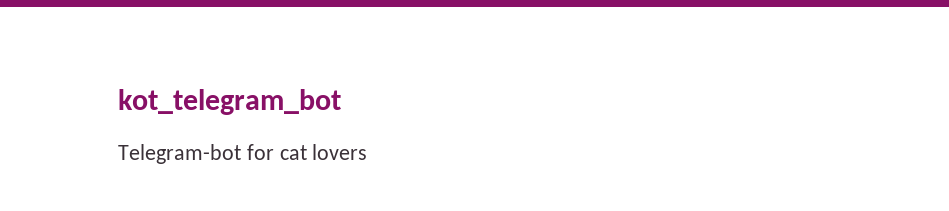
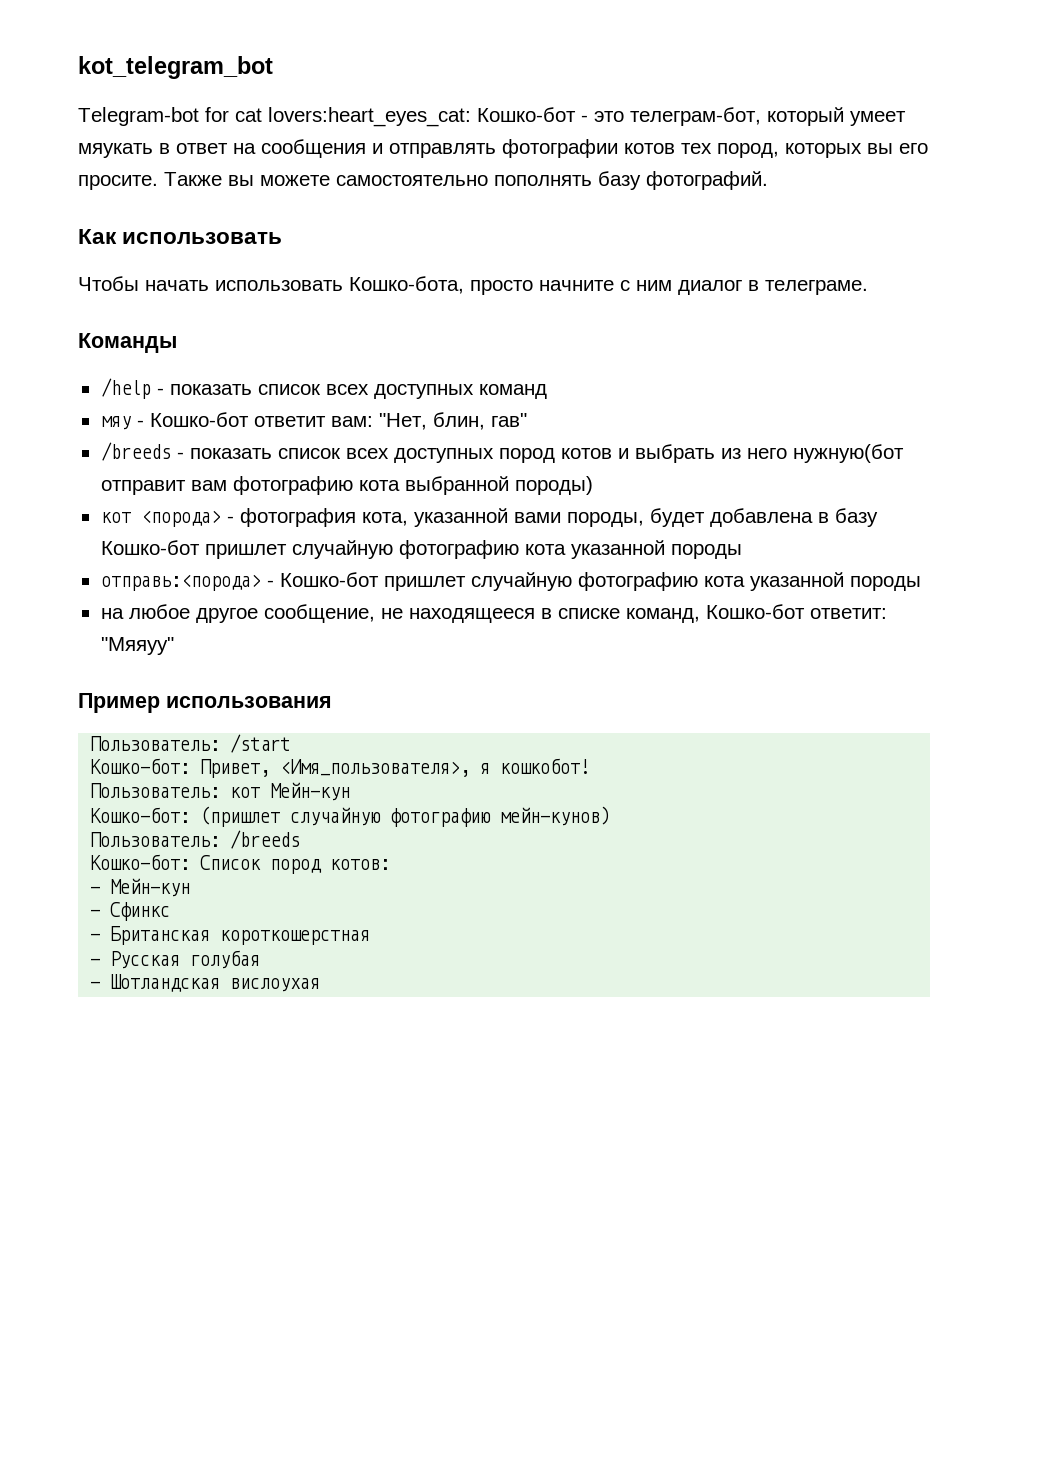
[312,144,368,160] lovers -> [268,107,906,127] [78,139,928,158] [78,171,768,190] [78,229,283,244] [78,276,868,295] [78,333,177,353] [100,378,547,399] [100,412,527,430] [100,442,904,463] [100,476,593,495] [100,508,878,527] [100,540,742,559] [100,572,921,591] [100,604,887,623] [100,637,174,655] [78,693,332,713] [90,734,291,753] [90,758,591,778] [90,782,351,801] [90,806,611,827] [90,830,301,849] [90,854,391,874] [90,878,191,897] [90,902,171,921] [90,926,371,945] [90,950,261,969] [90,974,321,992] lovers:heart_eyes_cat: Кошко-бот - это телеграм-бот, который умеет мяукать в ответ на сообщения и отправлять фотографии котов тех пород, которых вы его просите. Также вы можете самостоятельно пополнять базу фотографий. // Как использовать // Чтобы начать использовать Кошко-бота, просто начните с ним диалог в телеграме. // Команды // /help - показать список всех доступных команд // мяу - Кошко-бот ответит вам: "Нет, блин, гав" // /breeds - показать список всех доступных пород котов и выбрать из него нужную(бот отправит вам фотографию кота выбранной породы) // кот <порода> - фотография кота, указанной вами породы, будет добавлена в базу Кошко-бот пришлет случайную фотографию кота указанной породы // отправь:<порода> - Кошко-бот пришлет случайную фотографию кота указанной породы // на любое другое сообщение, не находящееся в списке команд, Кошко-бот ответит: "Мяяуу" // Пример использования // Пользователь: /start // Кошко-бот: Привет, <Имя_пользователя>, я кошкобот! // Пользователь: кот Мейн-кун // Кошко-бот: (пришлет случайную фотографию мейн-кунов) // Пользователь: /breeds // Кошко-бот: Список пород котов: // - Мейн-кун // - Сфинкс // - Британская короткошерстная // - Русская голубая // - Шотландская вислоухая

